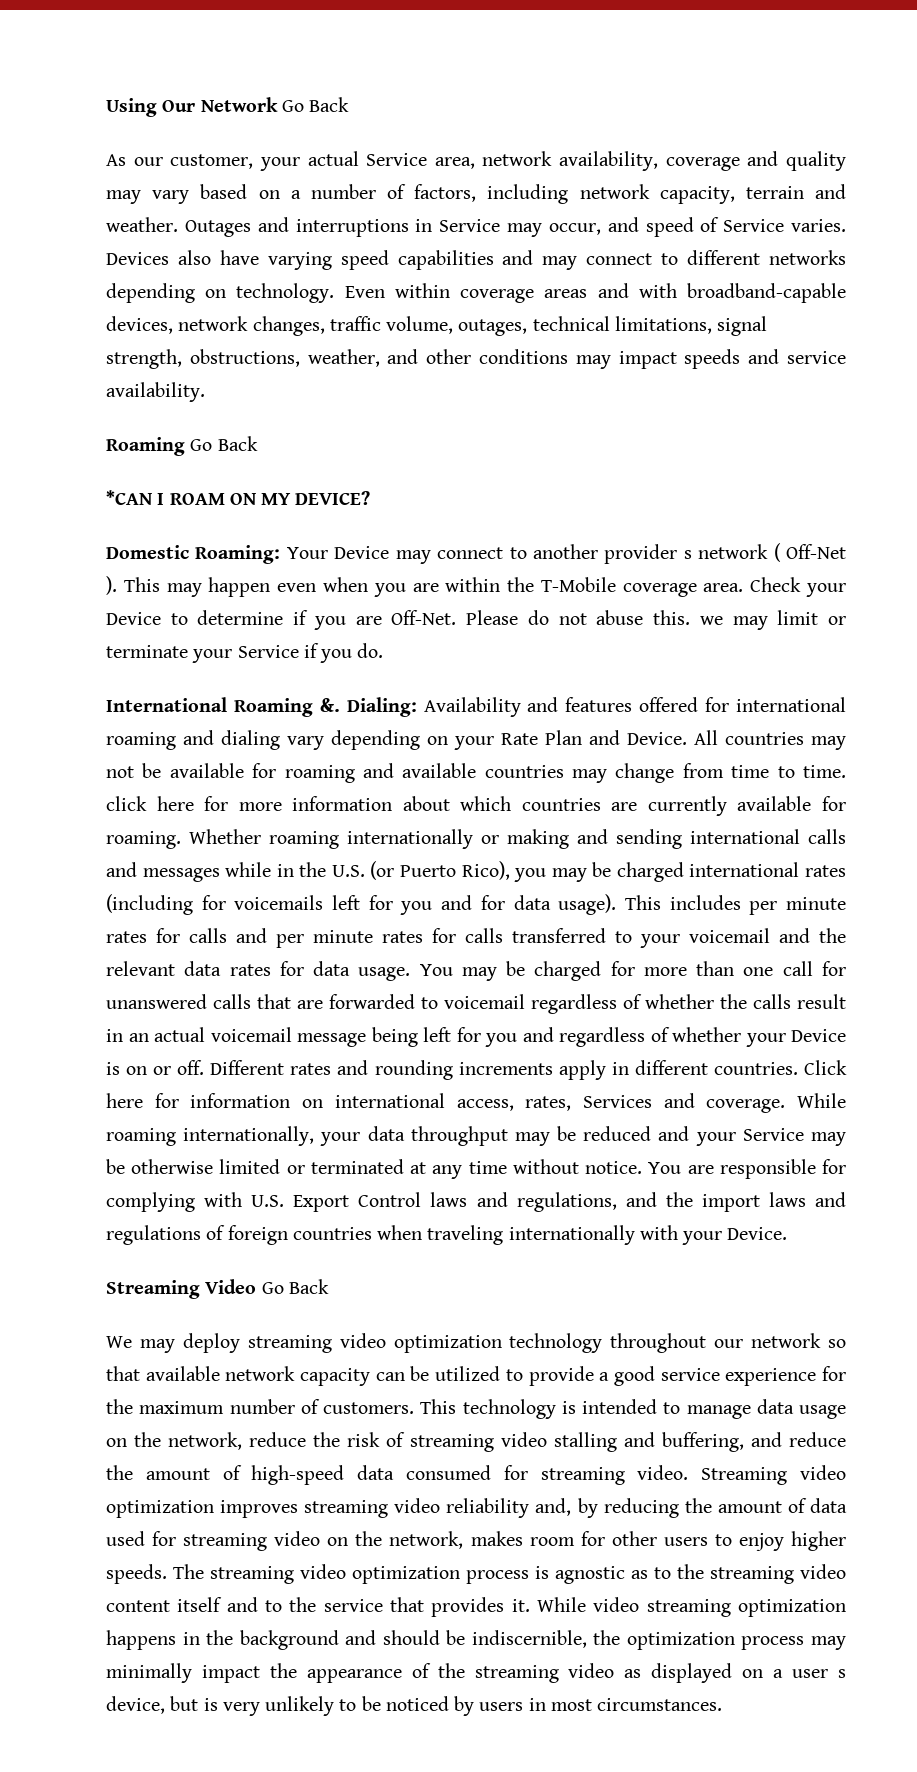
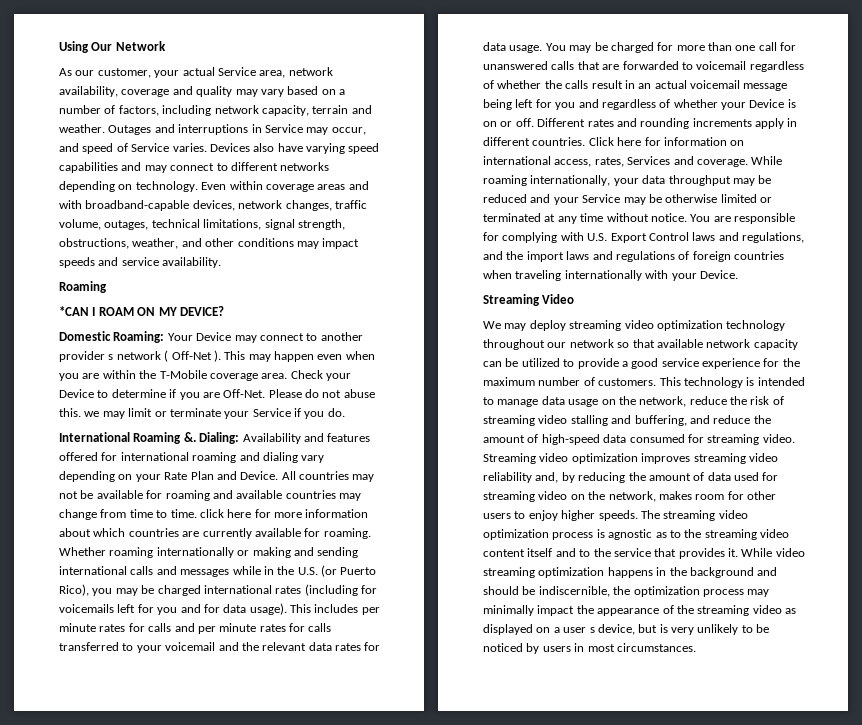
[281,97,350,112] Go Back -> (166, 46) none
[190,436,258,451] Go Back -> (107, 287) none
[261,1279,329,1294] Go Back -> (575, 299) none

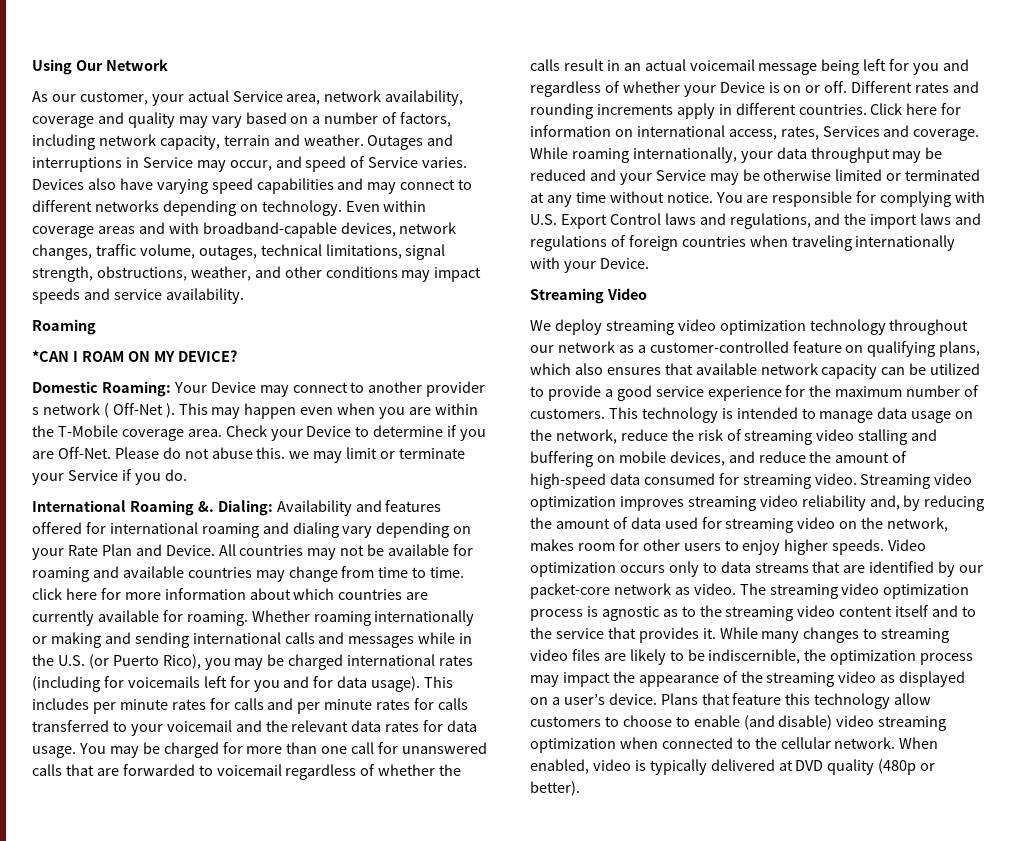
[504,323,527,331] may -> (551, 325) none
[617,342,630,348] so -> [618,341,981,357] [530,363,661,375] as a customer-controlled feature on qualifying plans, which also ensures
[634,415,687,426] buffering, -> [530,451,725,467] buffering on mobile devices,
(638, 515) none -> [888,539,927,551] [530,561,984,577] [530,583,736,599] Video optimization occurs only to data streams that are identified by our packet-core network as video.
[775,548,805,557] [483,567,778,578] [483,586,519,595] video streaming optimization happens in the background and should -> [761,627,950,643] [530,649,684,665] many changes to streaming video files are likely to
[483,605,534,616] minimally -> (559, 681) none
[563,624,770,635] [483,643,696,654] user s device, but is very unlikely to be noticed by users in most circumstances. -> [563,693,932,709] [530,715,947,731] [530,737,939,753] [530,759,936,775] [530,781,580,796] user’s device. Plans that feature this technology allow customers to choose to enable (and disable) video streaming optimization when connected to the cellular network. When enabled, video is typically delivered at DVD quality (480p or better).

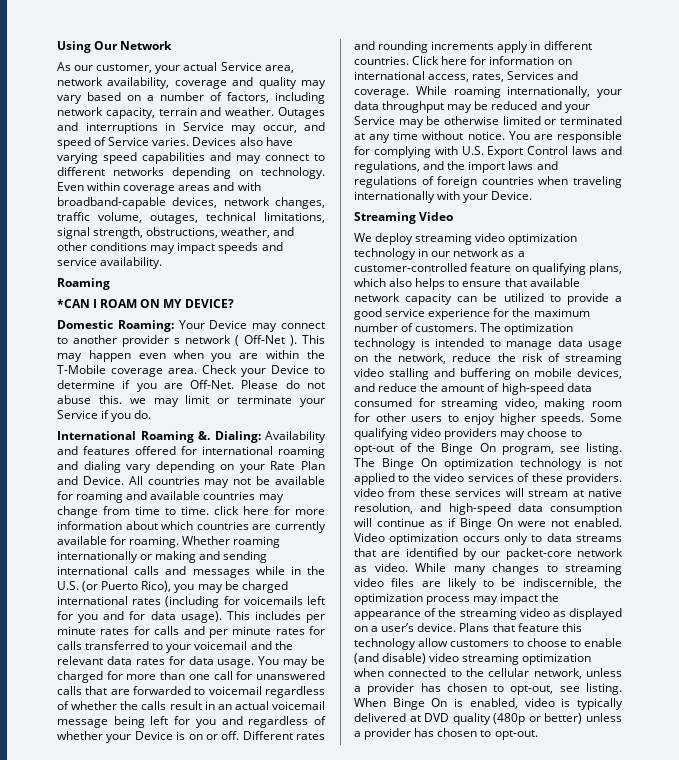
[889,319,969,335] throughout -> [418,248,429,257] in
[606,367,661,375] ensures -> [415,278,502,290] helps to ensure
[608,407,638,419] This -> [480,323,574,335] The optimization
[814,473,973,489] [530,495,985,511] [530,517,949,533] [530,539,574,551] video. Streaming video optimization improves streaming video reliability and, by reducing the amount of data used for streaming video on the network, makes -> [504,398,586,410] video, making
(885, 547) none -> [590,413,622,422] [354,428,582,440] [354,443,622,455] [354,458,622,470] [354,473,622,485] [354,488,622,497] [354,503,622,515] [354,518,622,530] Some qualifying video providers may choose to opt-out of the Binge On program, see listing. The Binge On optimization technology is not applied to the video services of these providers. video from these services will stream at native resolution, and high-speed data consumption will continue as if Binge On were not enabled.
[739,583,970,599] [530,605,977,621] [530,627,716,643] The streaming video optimization process is agnostic as to the streaming video content itself and to the service that provides it. -> (408, 567) none
[834,737,939,749] network. When -> [533,668,622,679] [354,683,622,695] [354,698,464,710] network, unless a provider has chosen to opt-out, see listing. When Binge On is
[530,781,580,796] better). -> [544,713,622,724] [354,728,538,740] better) unless a provider has chosen to opt-out.

